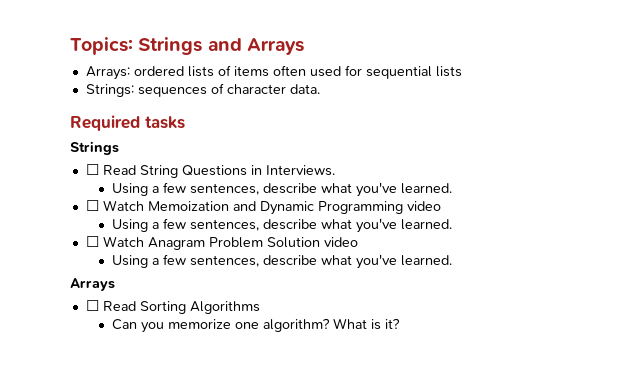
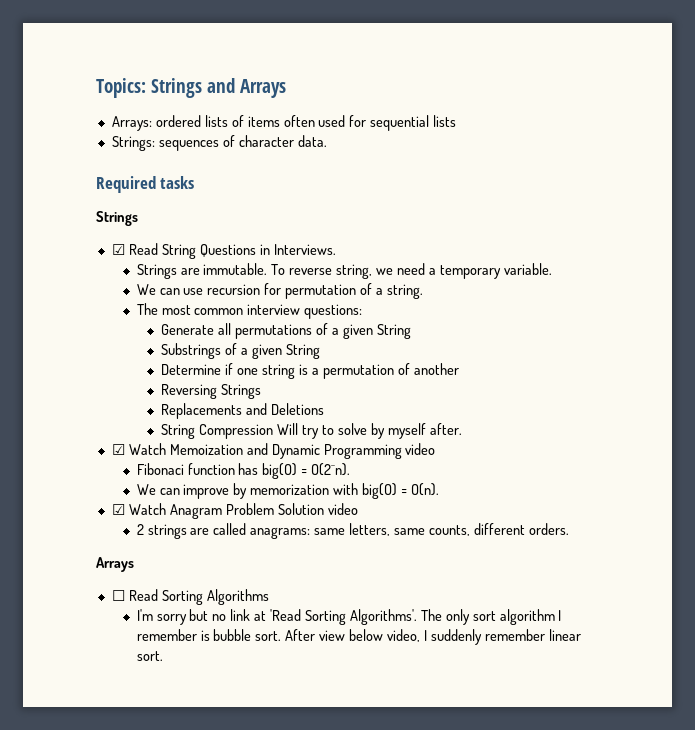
[85,164,99,175] ☐ -> [111,244,125,255] ☑
[111,182,452,197] [85,200,99,211] Using a few sentences, describe what you've learned. // ☐ -> [136,263,552,279] [136,283,423,299] [136,303,363,319] [161,323,411,339] [161,343,320,359] [161,363,459,379] [161,384,262,399] [161,403,325,419] [161,423,462,439] [111,444,125,455] Strings are immutable. To reverse string, we need a temporary variable. // We can use recursion for permutation of a string. // The most common interview questions: // Generate all permutations of a given String // Substrings of a given String // Determine if one string is a permutation of another // Reversing Strings // Replacements and Deletions // String Compression Will try to solve by myself after. // ☑
[111,218,452,233] [85,236,99,247] Using a few sentences, describe what you've learned. // ☐ -> [136,463,351,479] [136,483,439,499] [111,504,125,515] Fibonaci function has big(O) = O(2^n). // We can improve by memorization with big(O) = O(n). // ☑
[111,254,452,269] Using a few sentences, describe what you've learned. -> [136,523,569,539] 2 strings are called anagrams: same letters, same counts, different orders.
[111,318,400,333] Can you memorize one algorithm? What is it? -> [136,609,562,625] [136,629,581,645] [136,651,163,661] I'm sorry but no link at 'Read Sorting Algorithms'. The only sort algorithm I remember is bubble sort. After view below video, I suddenly remember linear sort.

